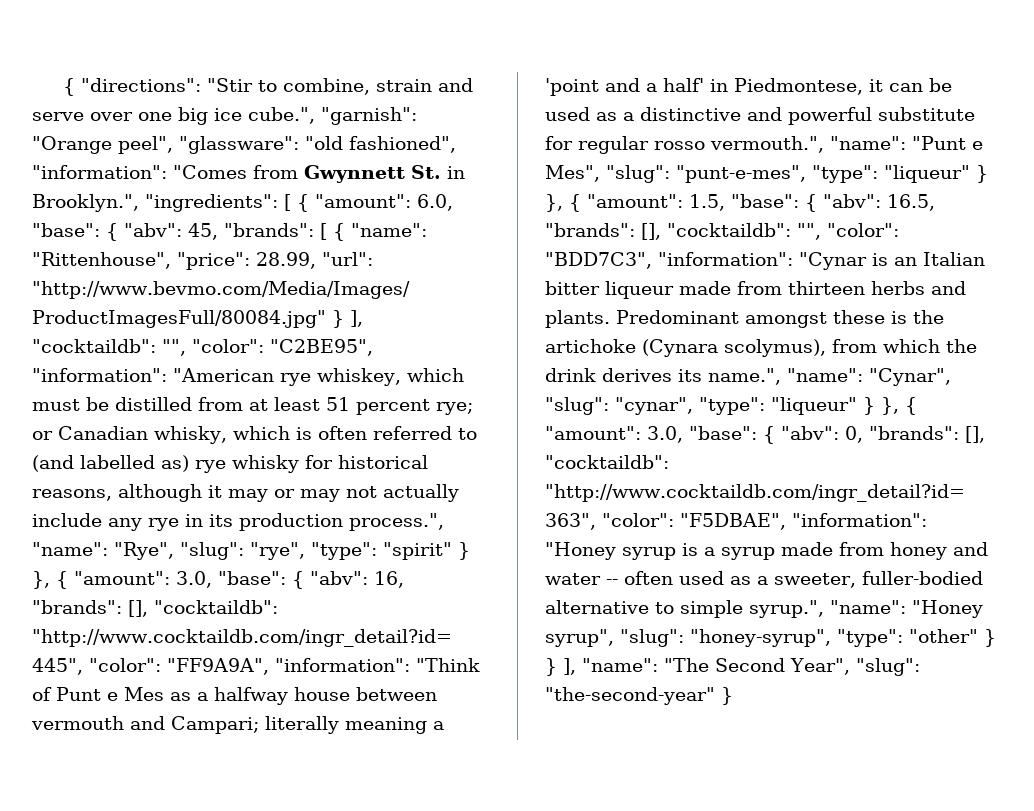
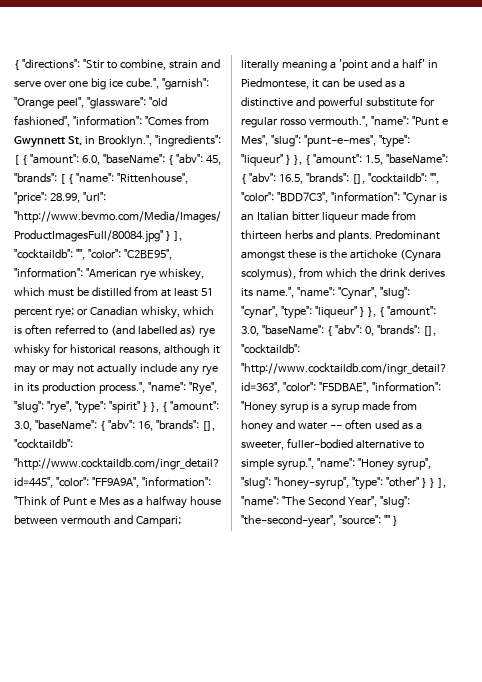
[32,223,100,237] "base": -> [102,154,165,164] "baseName":
[218,571,286,585] "base": -> [34,420,97,430] "baseName":
[731,194,799,208] "base": -> [385,154,448,164] "baseName":
[689,426,757,440] "base": -> [261,325,324,335] "baseName":
[545,687,715,705] "the-second-year" -> [241,515,390,528] "the-second-year", "source": ""

